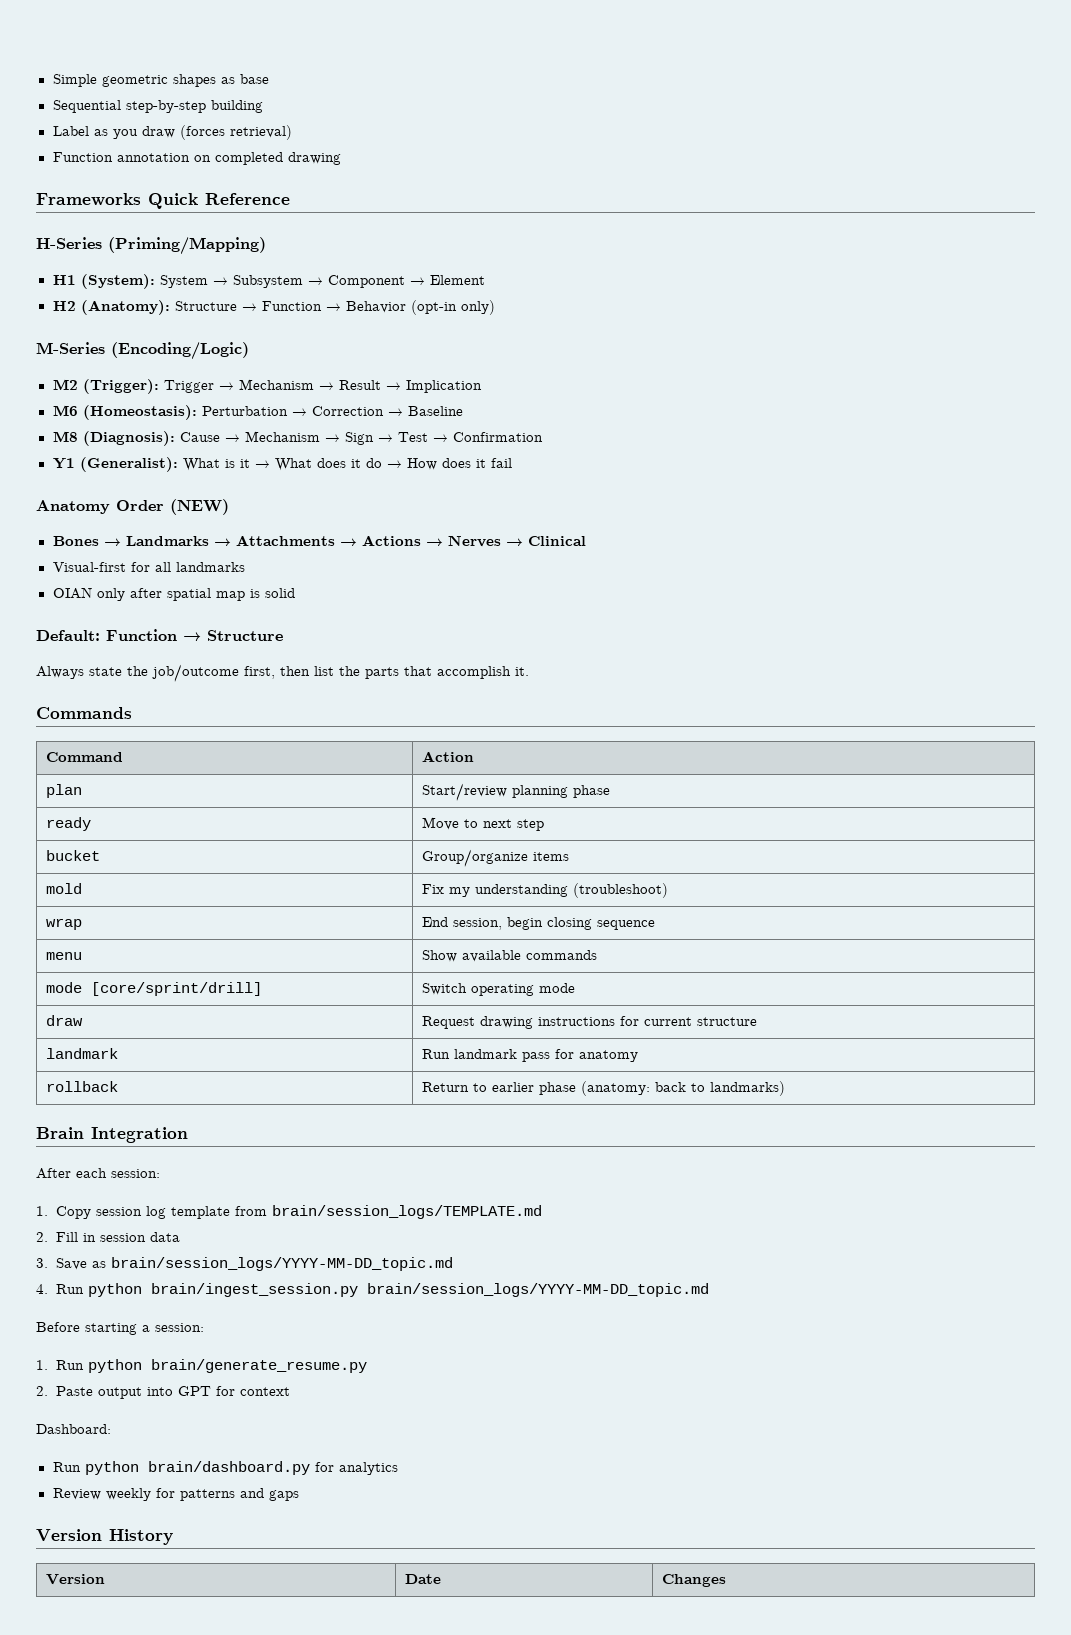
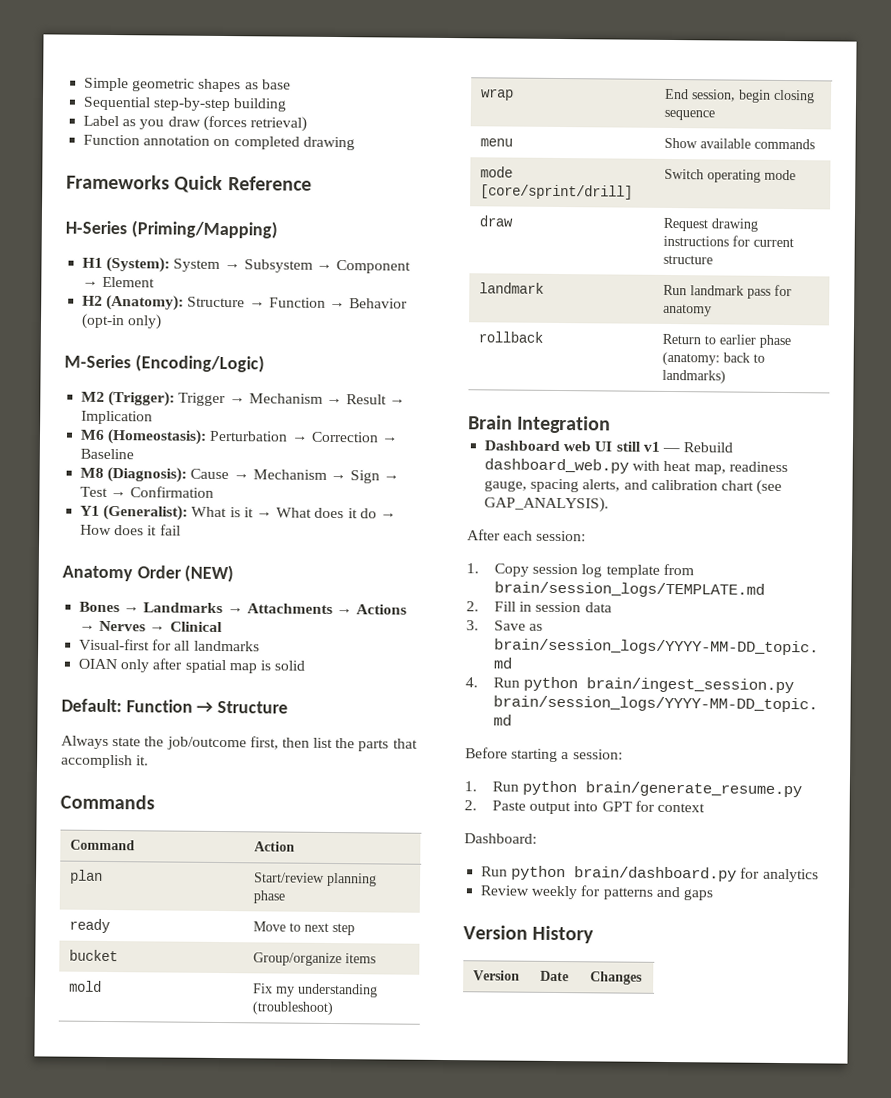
(188, 1135) none -> [484,440,734,453] [484,458,788,475] [484,478,783,495] [484,496,610,513] // Dashboard web UI still v1 — Rebuild dashboard_web.py with heat map, readiness gauge, spacing alerts, and calibration chart (see GAP_ANALYSIS).

